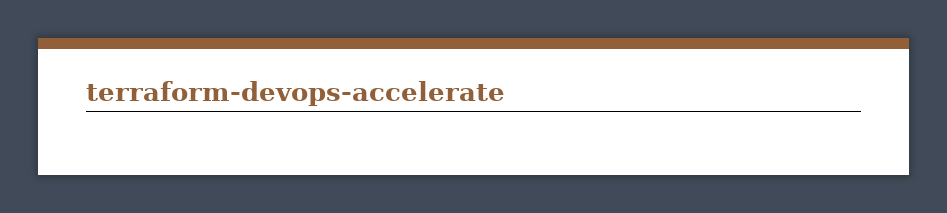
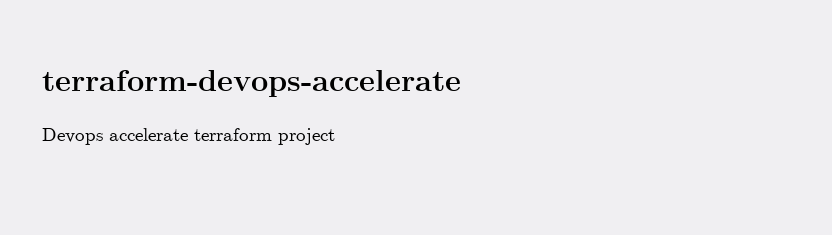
(505, 93) none -> [42,128,335,145] // Devops accelerate terraform project

